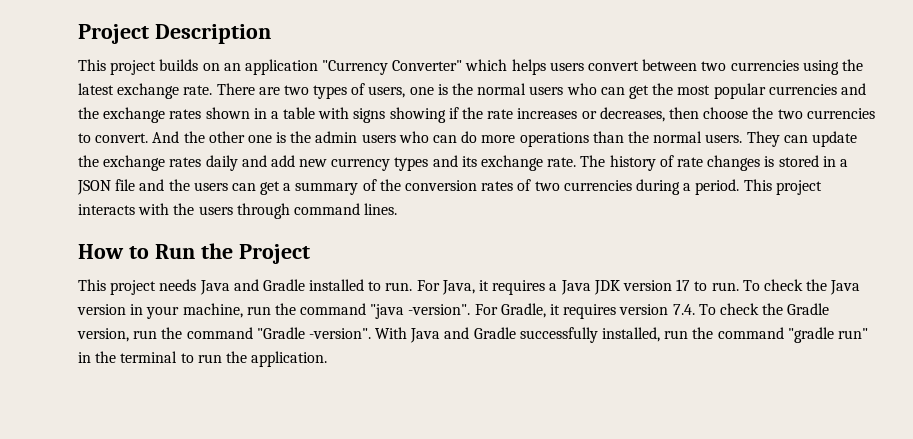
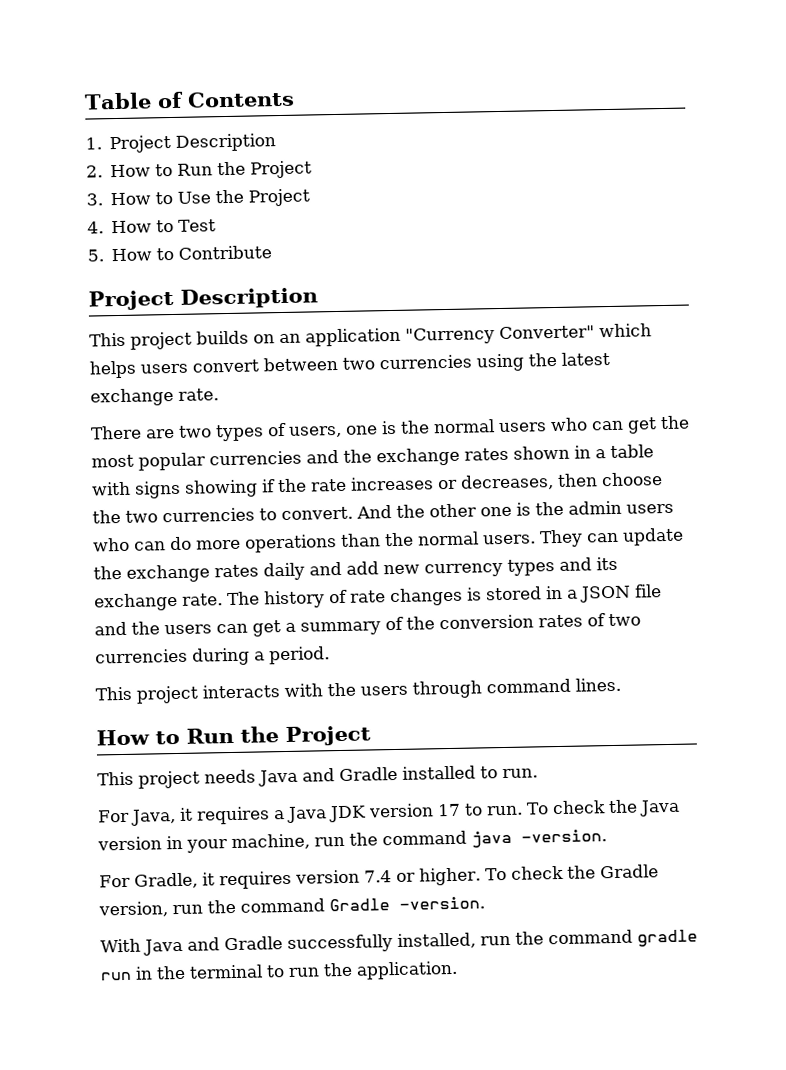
(78, 34) none -> [84,90,295,110] [85,133,277,154] [86,160,313,179] [86,188,311,207] [87,219,217,234] [87,245,273,262] Table of Contents // 1. Project Description // 2. How to Run the Project // 3. How to Use the Project // 4. How to Test // 5. How to Contribute //
(213, 90) none -> (219, 394) //
(740, 187) none -> (330, 655) //
(413, 286) none -> (538, 773) //
[370,304,471,319] "java -version". -> [471,829,607,848] java -version. //
[672,304,695,315] 7.4. -> [363,867,481,886] 7.4 or higher.
[256,327,371,339] "Gradle -version". -> [329,896,485,912] Gradle -version. //
[787,327,868,343] "gradle run" -> [637,929,698,947] [100,971,132,981] gradle run

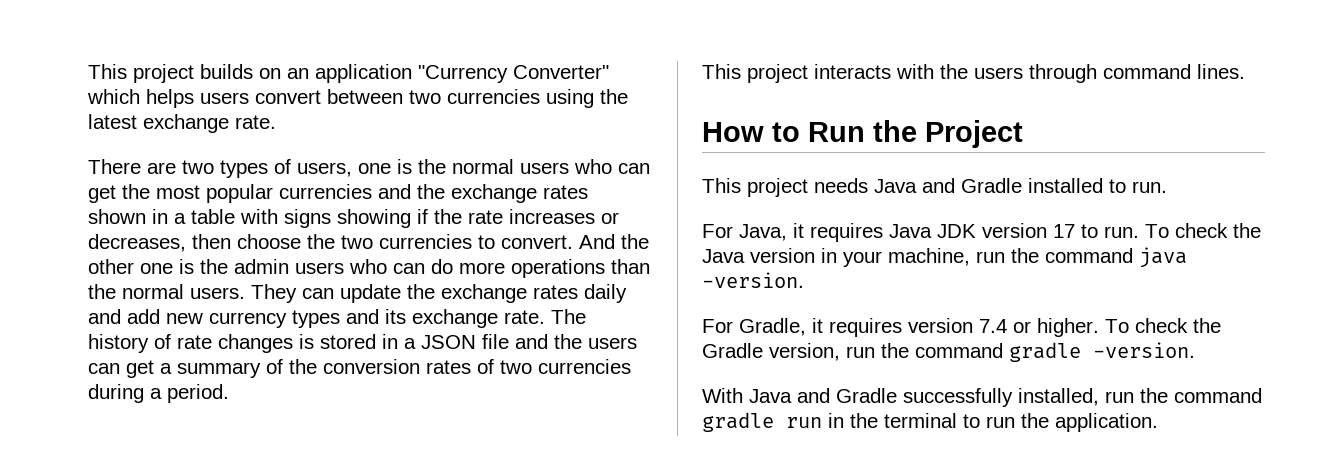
[84,90,295,110] [85,133,277,154] [86,160,313,179] [86,188,311,207] [87,219,217,234] [87,245,273,262] [88,287,318,311] Table of Contents // 1. Project Description // 2. How to Run the Project // 3. How to Use the Project // 4. How to Test // 5. How to Contribute // Project Description // -> (88, 71) none
[273,810,285,820] a -> (883, 232) none
[329,898,390,912] Gradle -> [1009,342,1081,362] gradle

